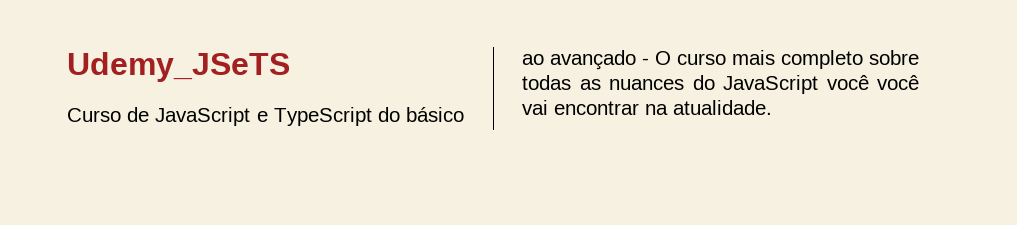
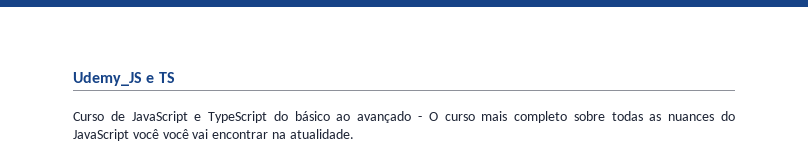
[67,52,290,82] Udemy_JSeTS -> [73,72,175,86] Udemy_JS e TS

